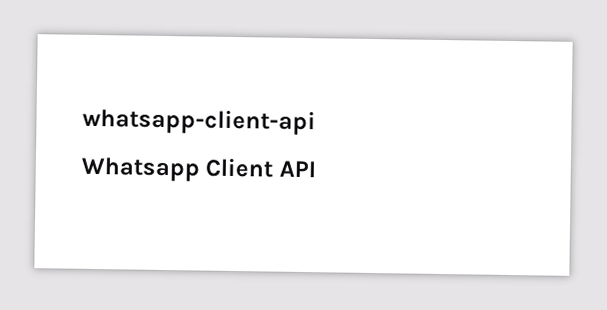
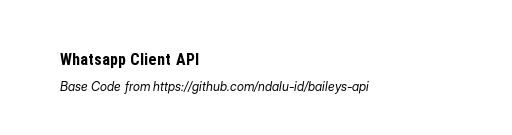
[82,107,316,136] whatsapp-client-api // -> (60, 60) none
(316, 169) none -> [60,81,370,94] // Base Code from https://github.com/ndalu-id/baileys-api

